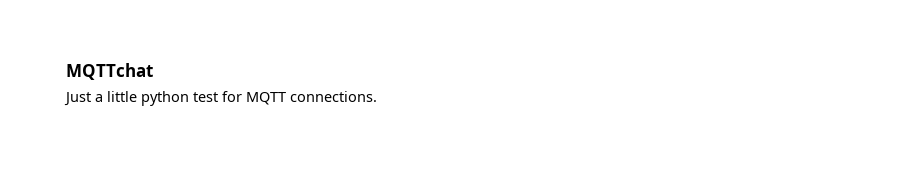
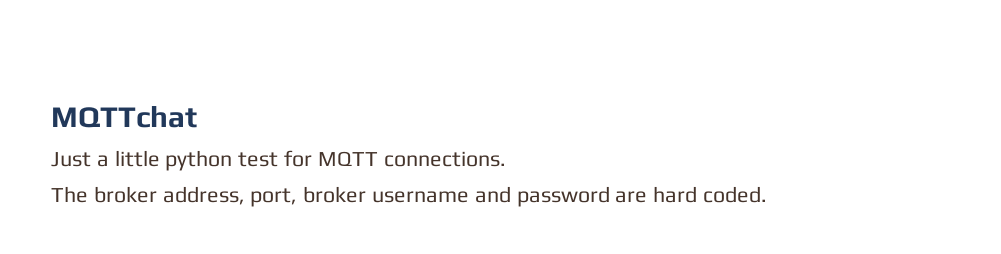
(377, 96) none -> [51,186,768,207] // The broker address, port, broker username and password are hard coded.

